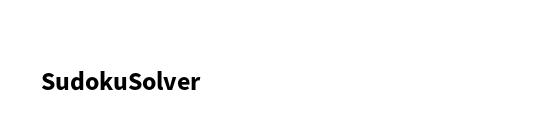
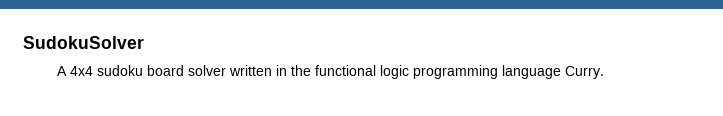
(201, 81) none -> [56,65,604,79] // A 4x4 sudoku board solver written in the functional logic programming language Curry.

